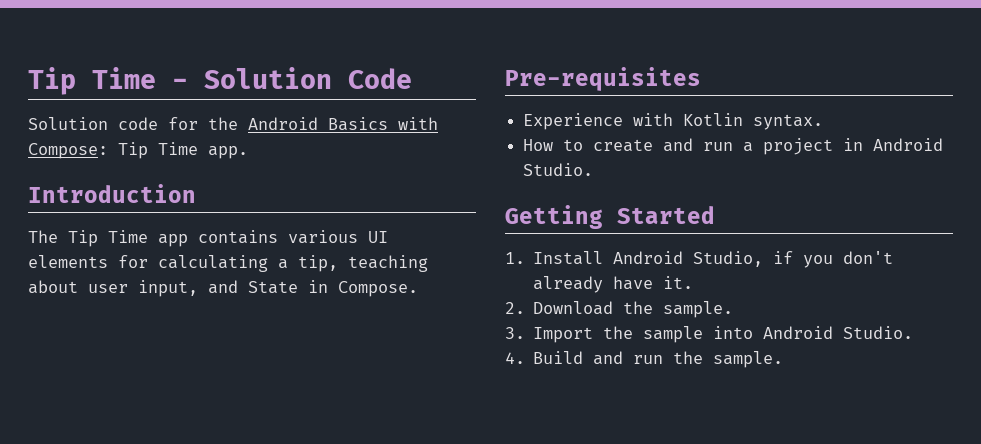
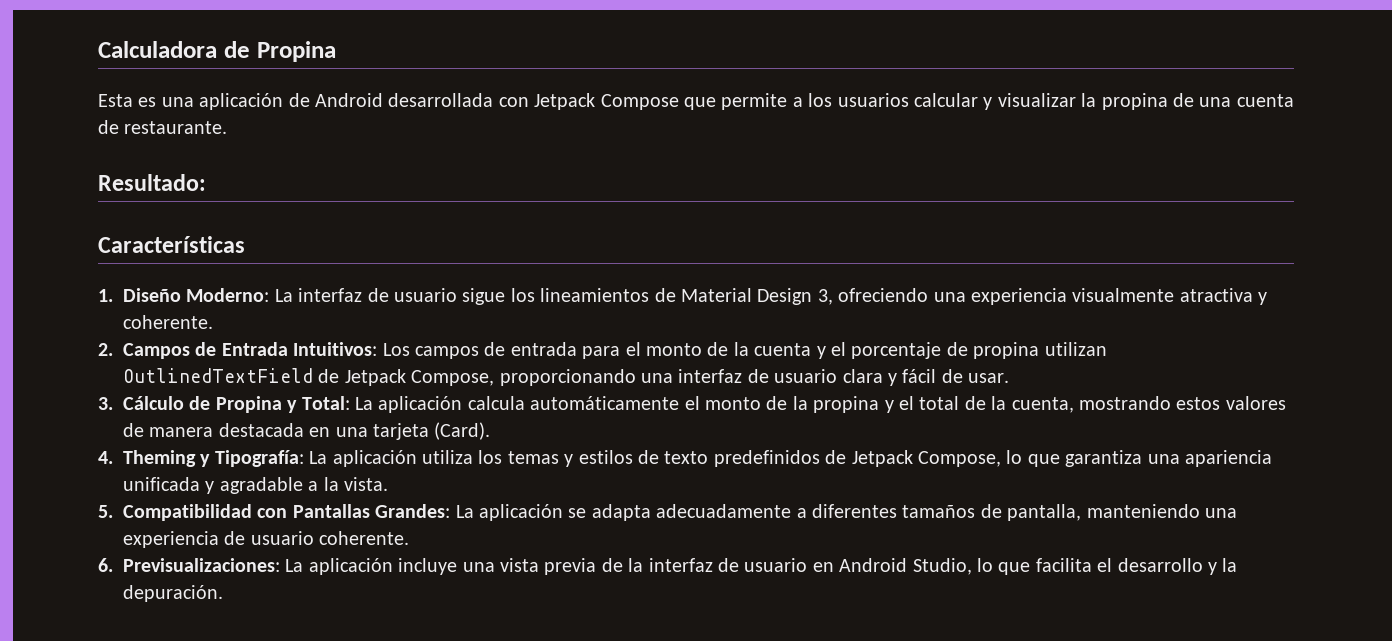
[28,67,412,95] [28,117,438,131] [28,142,248,159] [28,184,196,203] [28,230,388,247] [28,255,428,272] [28,280,418,297] [505,67,701,91] [523,113,824,130] [523,138,944,155] [523,163,594,176] [505,205,715,229] [505,251,894,268] [533,276,694,293] [505,301,734,318] [505,326,914,343] [505,351,784,368] Tip Time - Solution Code // Solution code for the Android Basics with Compose: Tip Time app. // Introduction // The Tip Time app contains various UI elements for calculating a tip, teaching about user input, and State in Compose. // Pre-requisites // Experience with Kotlin syntax. // How to create and run a project in Android Studio. // Getting Started // 1. Install Android Studio, if you don't already have it. // 2. Download the sample. // 3. Import the sample into Android Studio. // 4. Build and run the sample. -> [98,41,336,62] [98,93,1294,110] [98,120,228,134] [98,174,206,191] [98,236,245,253] [98,288,1268,305] [123,315,213,329] [98,342,1107,359] [123,368,1010,386] [98,396,1286,413] [123,422,491,440] [98,450,1272,467] [123,477,388,494] [98,504,1237,521] [123,531,410,548] [98,558,1238,575] [123,585,223,602] Calculadora de Propina // Esta es una aplicación de Android desarrollada con Jetpack Compose que permite a los usuarios calcular y visualizar la propina de una cuenta de restaurante. // Resultado: // Características // 1. Diseño Moderno: La interfaz de usuario sigue los lineamientos de Material Design 3, ofreciendo una experiencia visualmente atractiva y coherente. // 2. Campos de Entrada Intuitivos: Los campos de entrada para el monto de la cuenta y el porcentaje de propina utilizan OutlinedTextField de Jetpack Compose, proporcionando una interfaz de usuario clara y fácil de usar. // 3. Cálculo de Propina y Total: La aplicación calcula automáticamente el monto de la propina y el total de la cuenta, mostrando estos valores de manera destacada en una tarjeta (Card). // 4. Theming y Tipografía: La aplicación utiliza los temas y estilos de texto predefinidos de Jetpack Compose, lo que garantiza una apariencia unificada y agradable a la vista. // 5. Compatibilidad con Pantallas Grandes: La aplicación se adapta adecuadamente a diferentes tamaños de pantalla, manteniendo una experiencia de usuario coherente. // 6. Previsualizaciones: La aplicación incluye una vista previa de la interfaz de usuario en Android Studio, lo que facilita el desarrollo y la depuración.

